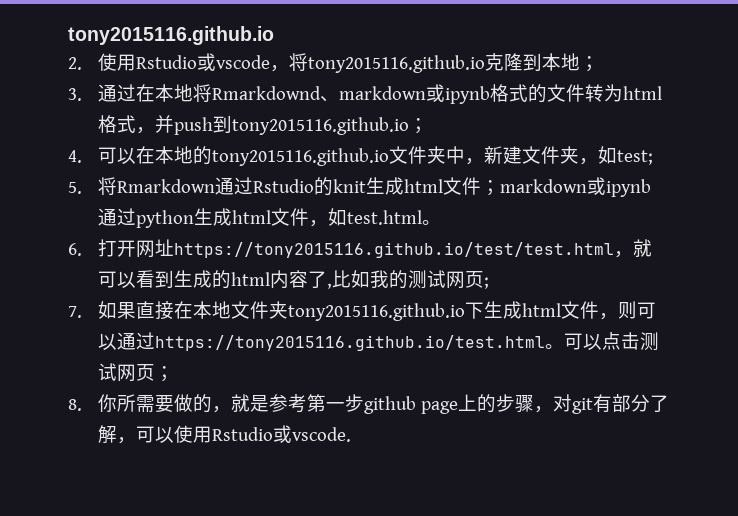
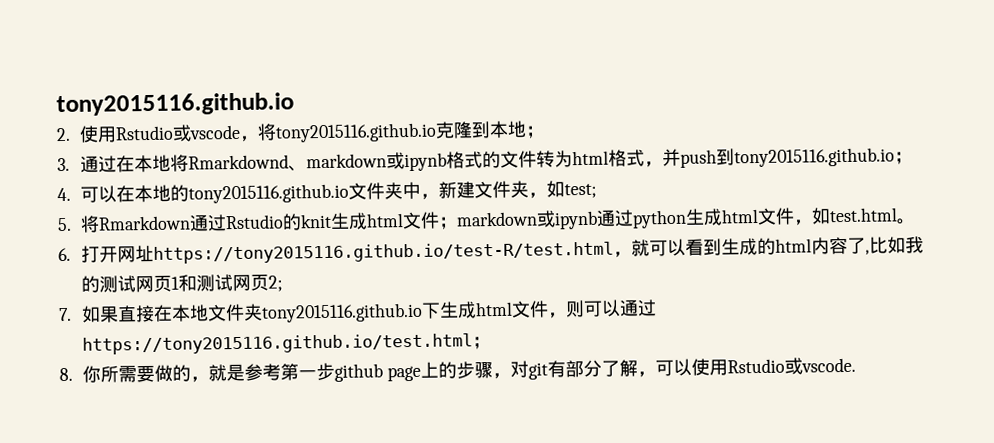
[174,242,615,258] https://tony2015116.github.io/test/test.html -> [153,241,615,264] https://tony2015116.github.io/test-R/test.html
[484,277,490,289] ; -> [171,274,284,292] 1和测试网页2;
[545,332,660,351] [98,363,156,382] 。可以点击测试网页 -> (474, 344) none

